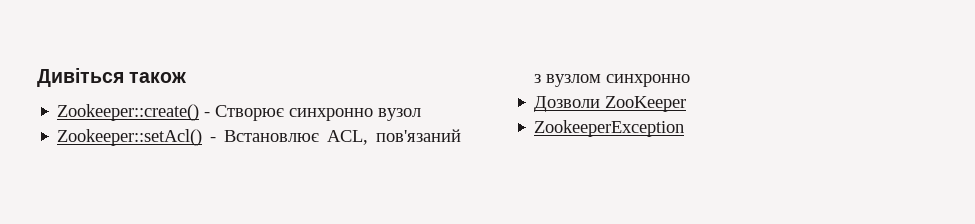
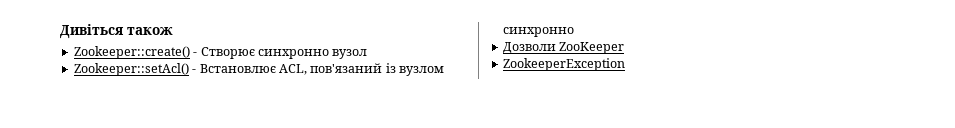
[534,74,542,83] з -> [385,63,396,73] із

